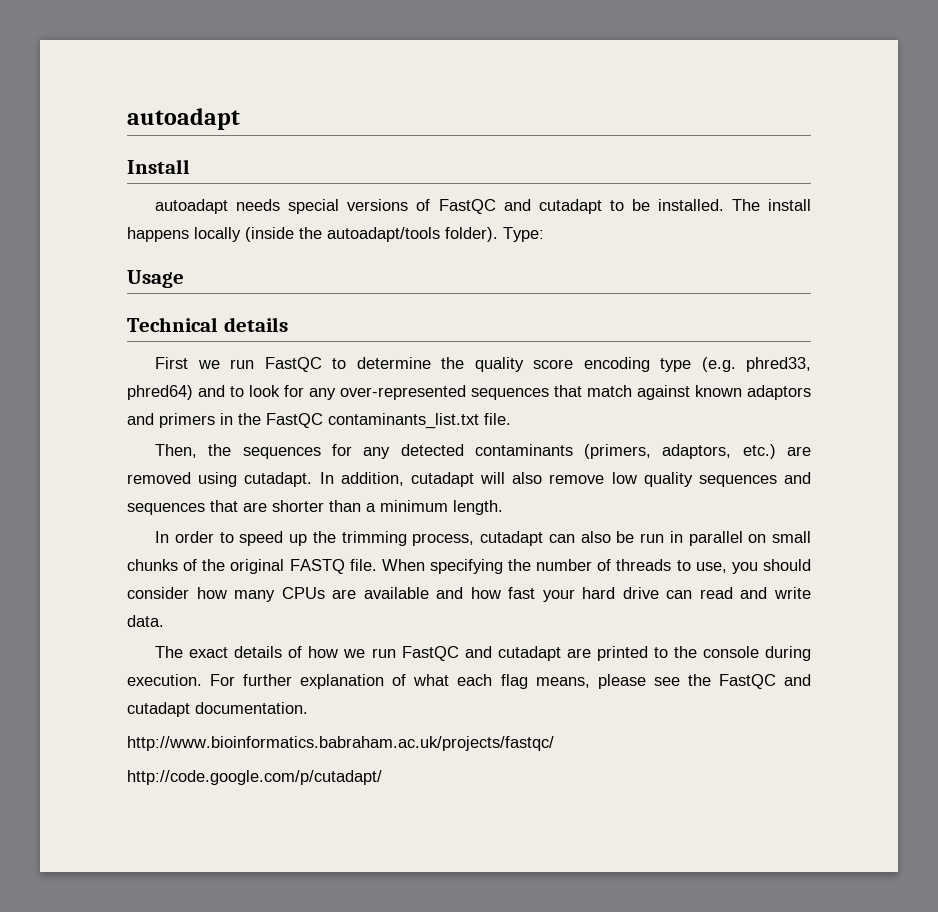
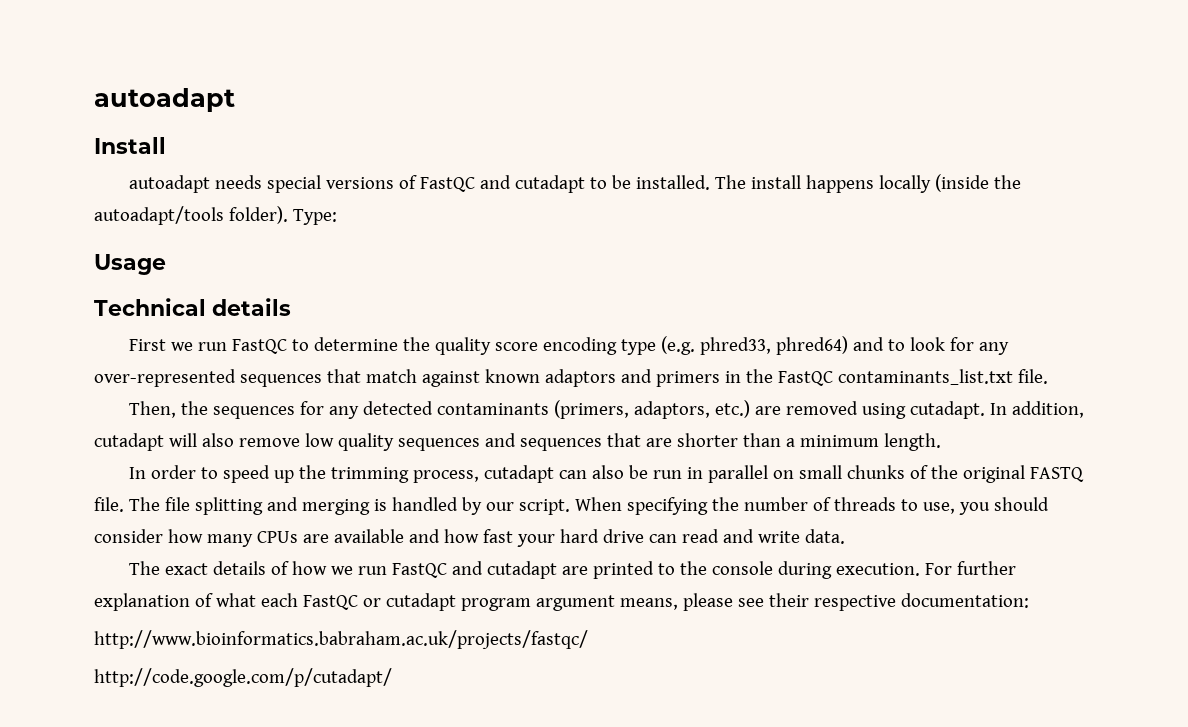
(377, 565) none -> [128,497,570,515] The file splitting and merging is handled by our script.
[500,674,812,689] [127,702,308,717] flag means, please see the FastQC and cutadapt documentation. -> [302,593,1029,611] FastQC or cutadapt program argument means, please see their respective documentation:

